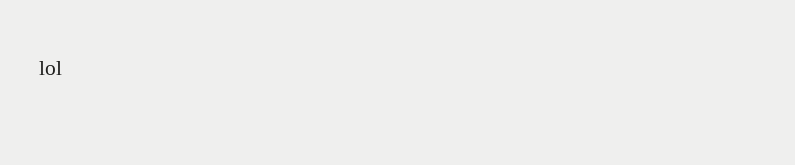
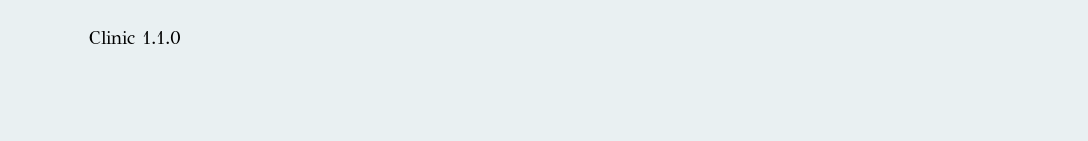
[39,61,62,75] lol -> [89,31,181,45] Clinic 1.1.0

